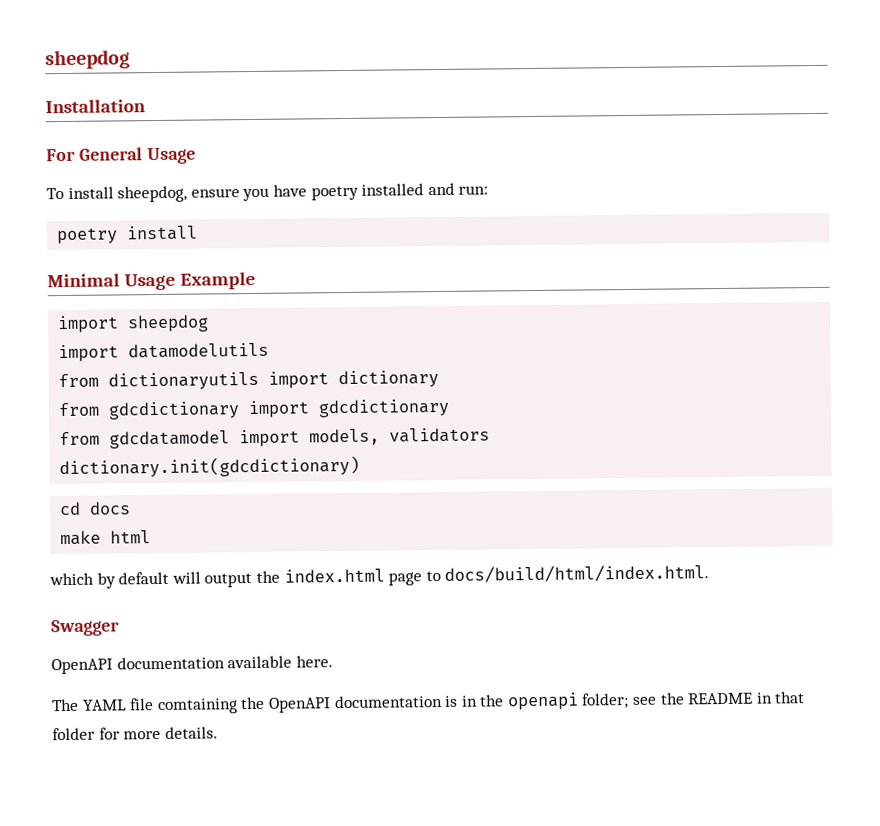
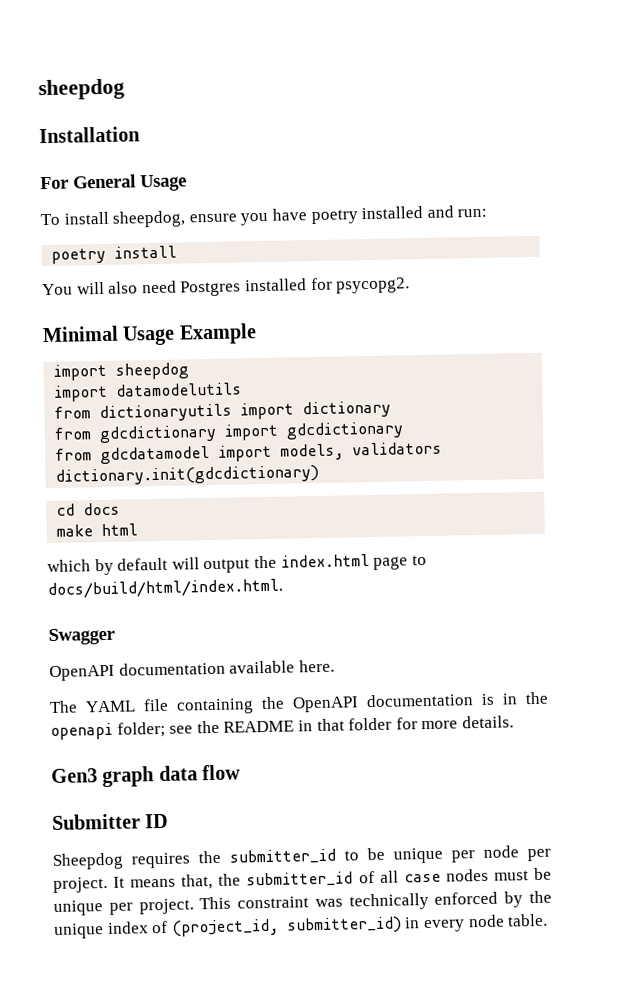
(199, 233) none -> [42,277,411,297] // You will also need Postgres installed for psycopg2.
[157,698,238,715] comtaining -> [176,698,254,715] containing
(218, 732) none -> [51,764,242,788] [52,813,169,831] [52,845,551,870] [53,867,552,893] [53,890,552,916] [54,913,549,939] // Gen3 graph data flow // Submitter ID // Sheepdog requires the submitter_id to be unique per node per project. It means that, the submitter_id of all case nodes must be unique per project. This constraint was technically enforced by the unique index of (project_id, submitter_id) in every node table.

